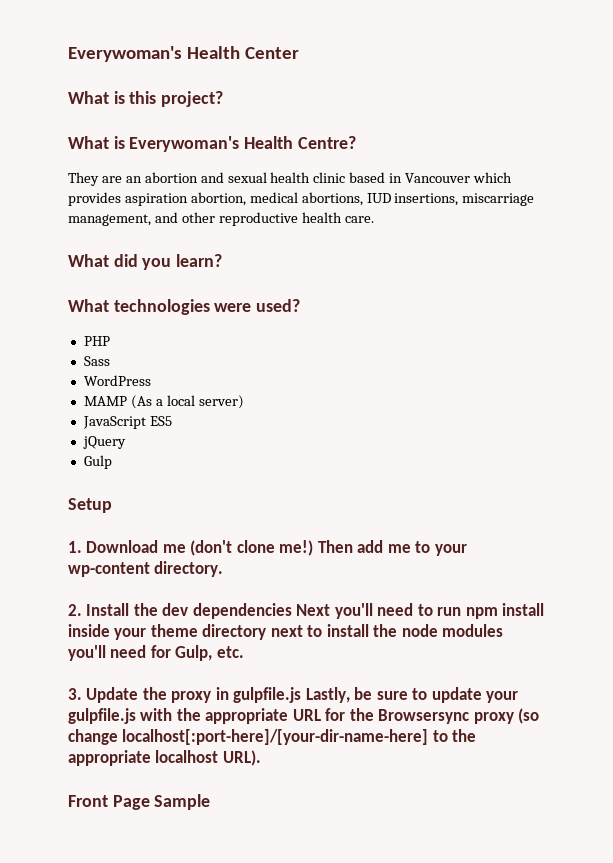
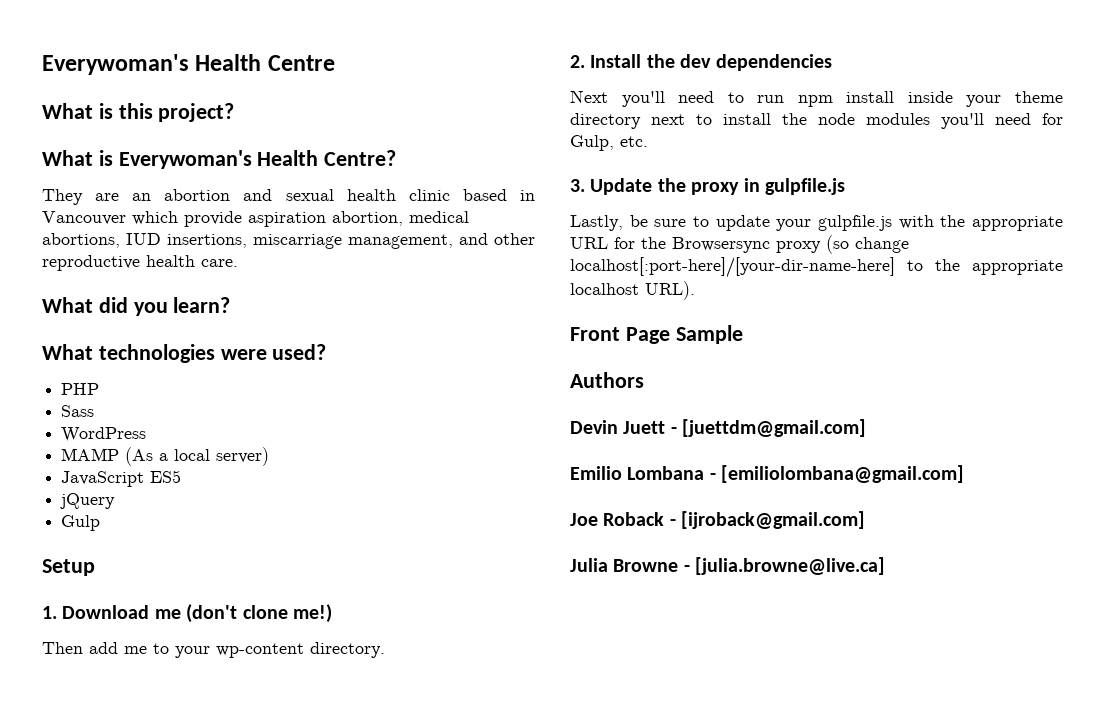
[68,46,300,62] Everywoman's Health Center -> [42,54,335,75] Everywoman's Health Centre
[68,192,121,206] provides -> [184,211,242,227] provide
(314, 548) none -> (332, 613) //
(292, 611) none -> (832, 62) //
(302, 695) none -> (845, 186) //
(211, 802) none -> [570,372,644,388] [570,419,867,437] [570,465,965,483] [570,511,866,529] [570,557,886,575] // Authors // Devin Juett - [juettdm@gmail.com] // Emilio Lombana - [emiliolombana@gmail.com] // Joe Roback - [ijroback@gmail.com] // Julia Browne - [julia.browne@live.ca]

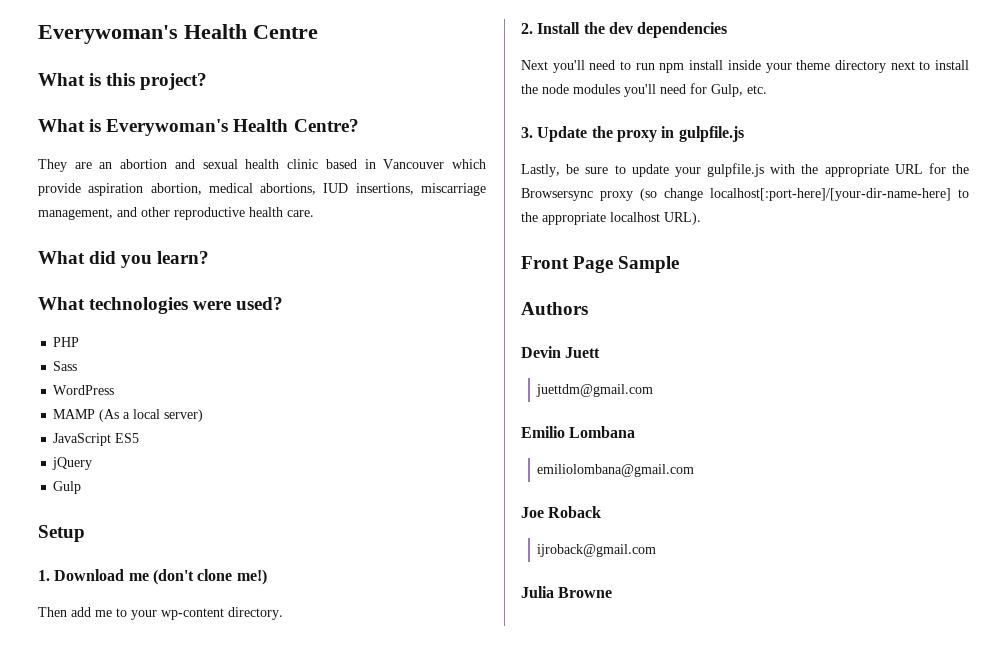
[670,419,867,437] - [juettdm@gmail.com] -> [536,384,654,397] // juettdm@gmail.com
[709,465,965,483] - [emiliolombana@gmail.com] -> [537,464,695,477] // emiliolombana@gmail.com
[669,511,866,529] - [ijroback@gmail.com] -> [537,544,657,557] // ijroback@gmail.com
[683,557,886,575] - [julia.browne@live.ca] -> (613, 592) none

